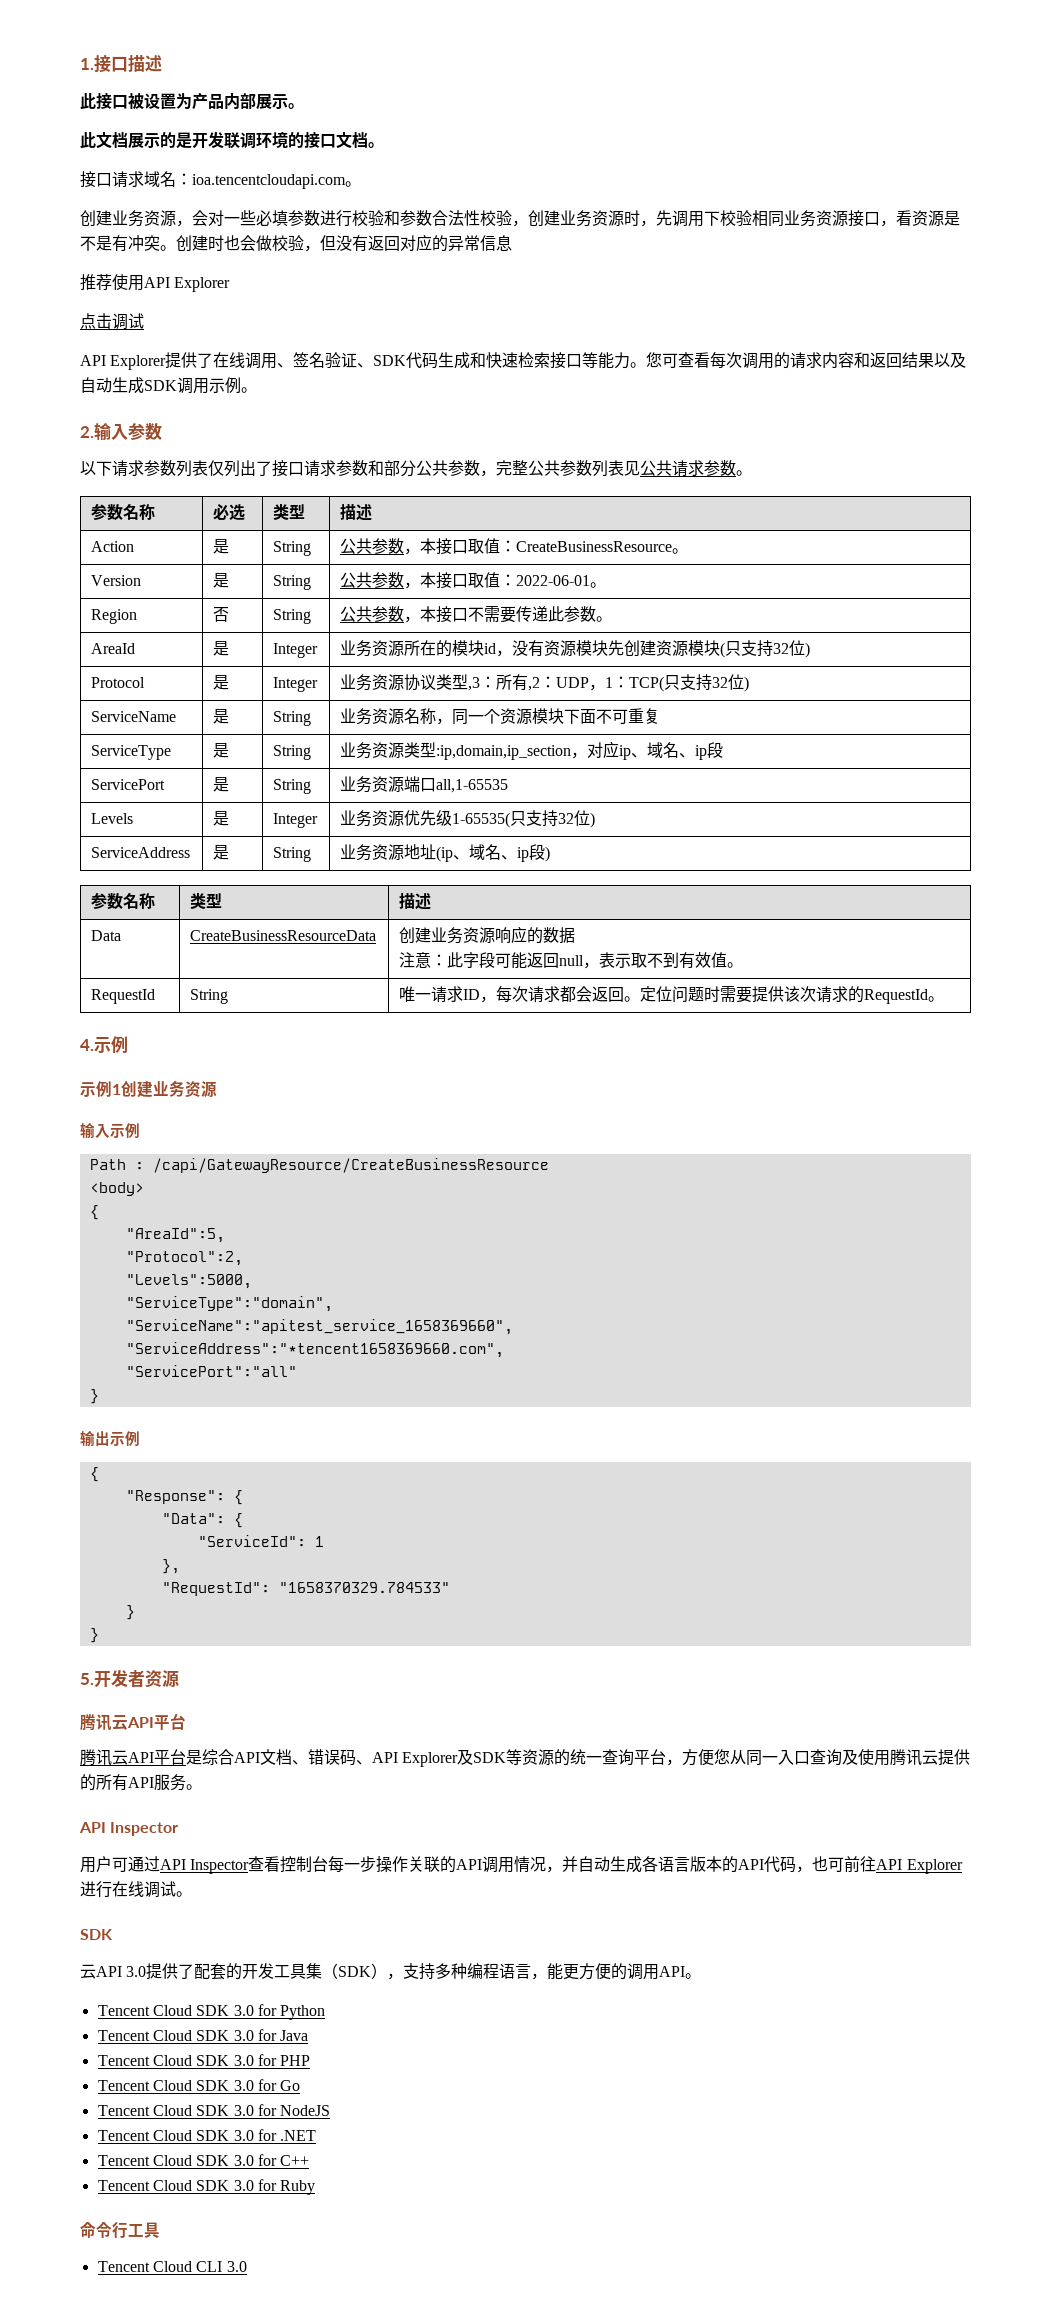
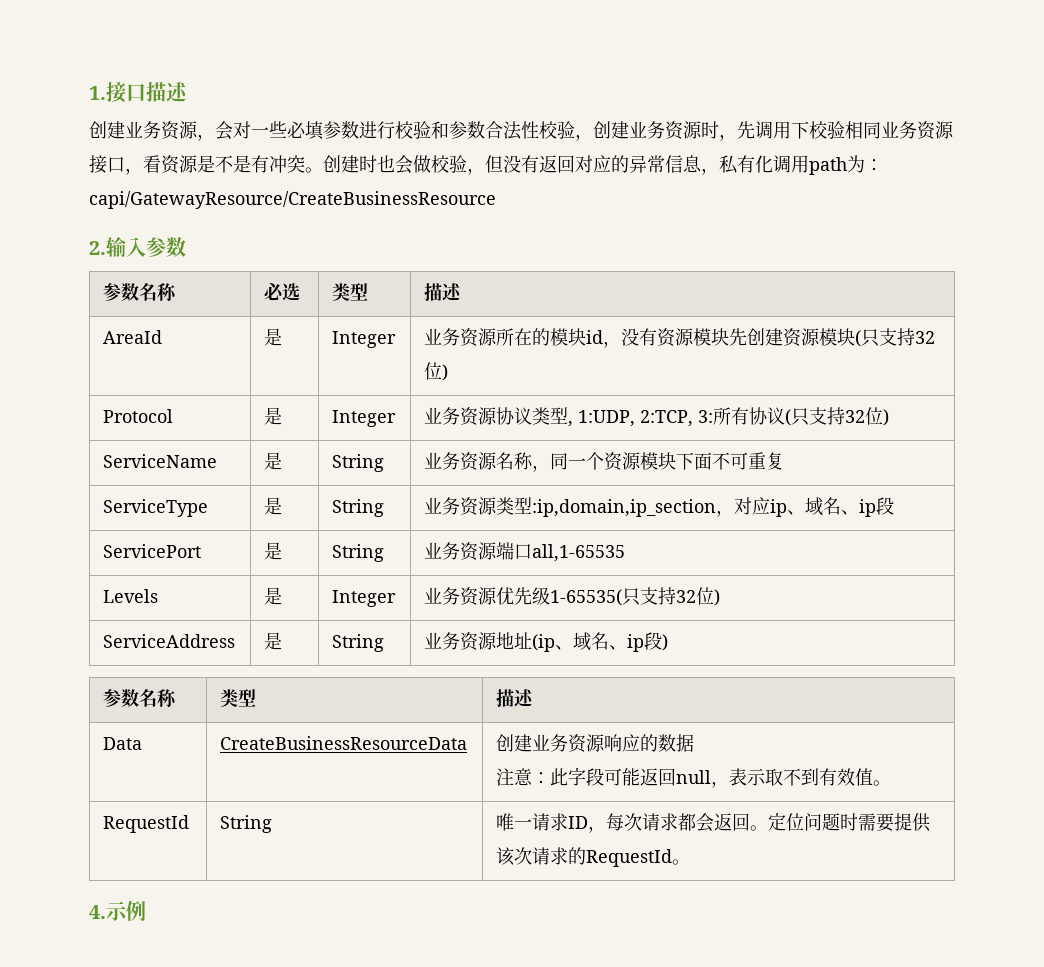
[80,93,304,110] [80,131,384,149] [80,171,361,189] // 此接口被设置为产品内部展示。 // 此文档展示的是开发联调环境的接口文档。 // 接口请求域名：ioa.tencentcloudapi.com。 -> (188, 92) none
[80,274,231,292] [80,313,144,330] [80,352,967,370] [80,377,257,394] [80,422,162,440] [80,460,752,477] // 推荐使用API Explorer // 点击调试 // API Explorer提供了在线调用、签名验证、SDK代码生成和快速检索接口等能力。您可查看每次调用的请求内容和返回结果以及自动生成SDK调用示例。 // 2.输入参数 // 以下请求参数列表仅列出了接口请求参数和部分公共参数，完整公共参数列表见公共请求参数。 -> [701,155,883,175] [89,191,496,209] [89,236,186,257] ，私有化调用path为：capi/GatewayResource/CreateBusinessResource // 2.输入参数
[91,541,135,552] [213,539,230,554] [273,541,312,556] [340,538,689,555] [91,575,142,586] [213,573,230,588] [273,575,312,590] [340,572,607,589] [91,609,138,624] [213,607,230,622] [273,609,312,624] [340,606,613,623] // Action | 是 | String | 公共参数，本接口取值：CreateBusinessResource。 // Version | 是 | String | 公共参数，本接口取值：2022-06-01。 // Region | 否 | String | 公共参数，本接口不需要传递此参数。 -> (463, 292) none
[468,674,665,692] ,3：所有,2：UDP，1：TCP( -> [568,407,792,427] , 1:UDP, 2:TCP, 3:所有协议(
[80,1080,217,1098] [80,1122,140,1138] [89,1158,549,1173] [89,1182,144,1196] [89,1205,99,1220] [125,1228,225,1243] [125,1251,243,1266] [125,1274,252,1289] [125,1296,333,1312] [125,1319,513,1335] [125,1342,504,1358] [125,1365,297,1377] [89,1389,99,1404] [80,1430,140,1446] [89,1467,99,1482] [125,1490,243,1505] [161,1513,243,1528] [197,1535,324,1547] [161,1559,180,1574] [161,1582,450,1596] [125,1605,135,1620] [89,1628,99,1643] [80,1669,179,1688] [80,1713,186,1731] [80,1749,971,1767] [80,1774,202,1791] [79,1822,179,1836] [80,1856,963,1874] [80,1881,192,1898] [80,1929,113,1940] [80,1963,702,1980] [97,2004,326,2020] [97,2029,309,2041] [97,2054,311,2066] [97,2079,301,2091] [97,2104,331,2116] [97,2129,317,2141] [97,2154,310,2166] [97,2179,316,2195] [80,2222,160,2238] [97,2261,247,2272] // 示例1创建业务资源 // 输入示例 // Path : /capi/GatewayResource/CreateBusinessResource // <body> // { // "AreaId":5, // "Protocol":2, // "Levels":5000, // "ServiceType":"domain", // "ServiceName":"apitest_service_1658369660", // "ServiceAddress":"*tencent1658369660.com", // "ServicePort":"all" // } // 输出示例 // { // "Response": { // "Data": { // "ServiceId": 1 // }, // "RequestId": "1658370329.784533" // } // } // 5.开发者资源 // 腾讯云API平台 // 腾讯云API平台是综合API文档、错误码、API Explorer及SDK等资源的统一查询平台，方便您从同一入口查询及使用腾讯云提供的所有API服务。 // API Inspector // 用户可通过API Inspector查看控制台每一步操作关联的API调用情况，并自动生成各语言版本的API代码，也可前往API Explorer进行在线调试。 // SDK // 云API 3.0提供了配套的开发工具集（SDK），支持多种编程语言，能更方便的调用API。 // Tencent Cloud SDK 3.0 for Python // Tencent Cloud SDK 3.0 for Java // Tencent Cloud SDK 3.0 for PHP // Tencent Cloud SDK 3.0 for Go // Tencent Cloud SDK 3.0 for NodeJS // Tencent Cloud SDK 3.0 for .NET // Tencent Cloud SDK 3.0 for C++ // Tencent Cloud SDK 3.0 for Ruby // 命令行工具 // Tencent Cloud CLI 3.0 -> (146, 910) none

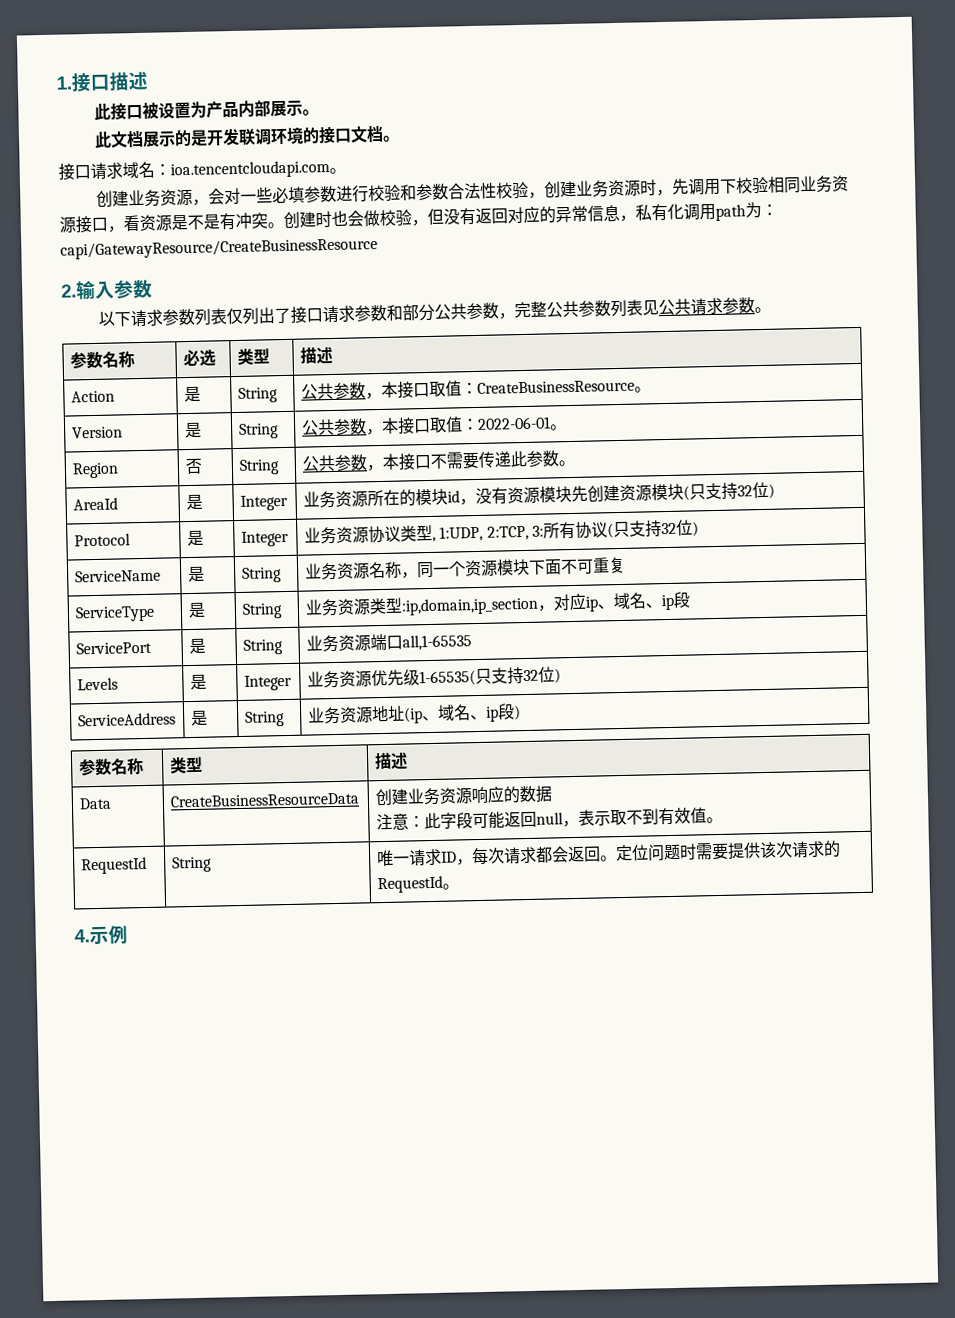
(188, 92) none -> [93,100,319,121] [93,124,400,149] [58,159,346,181] // 此接口被设置为产品内部展示。 // 此文档展示的是开发联调环境的接口文档。 // 接口请求域名：ioa.tencentcloudapi.com。
(186, 247) none -> [97,297,771,328] // 以下请求参数列表仅列出了接口请求参数和部分公共参数，完整公共参数列表见公共请求参数。
(463, 292) none -> [70,390,115,403] [183,386,201,403] [237,387,278,403] [300,379,651,400] [71,426,123,439] [183,422,202,439] [238,423,279,439] [300,416,567,436] [71,462,119,479] [184,458,203,475] [238,459,280,475] [301,450,575,472] // Action | 是 | String | 公共参数，本接口取值：CreateBusinessResource。 // Version | 是 | String | 公共参数，本接口取值：2022-06-01。 // Region | 否 | String | 公共参数，本接口不需要传递此参数。

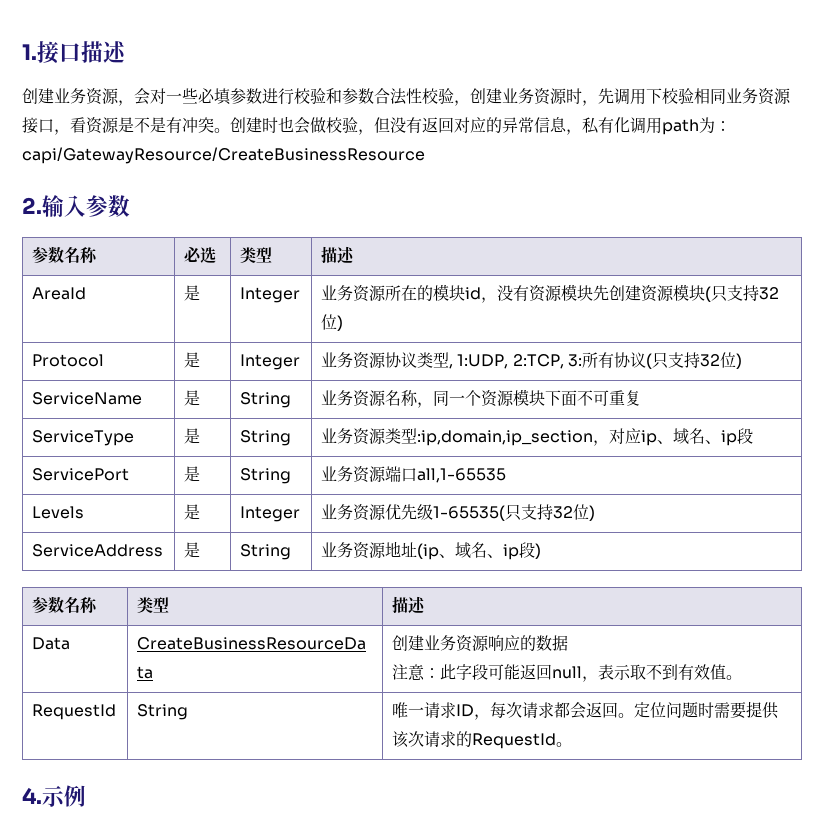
[93,100,319,121] [93,124,400,149] [58,159,346,181] // 此接口被设置为产品内部展示。 // 此文档展示的是开发联调环境的接口文档。 // 接口请求域名：ioa.tencentcloudapi.com。 -> (126, 52) none
[97,297,771,328] // 以下请求参数列表仅列出了接口请求参数和部分公共参数，完整公共参数列表见公共请求参数。 -> (130, 206) none
[70,390,115,403] [183,386,201,403] [237,387,278,403] [300,379,651,400] [71,426,123,439] [183,422,202,439] [238,423,279,439] [300,416,567,436] [71,462,119,479] [184,458,203,475] [238,459,280,475] [301,450,575,472] // Action | 是 | String | 公共参数，本接口取值：CreateBusinessResource。 // Version | 是 | String | 公共参数，本接口取值：2022-06-01。 // Region | 否 | String | 公共参数，本接口不需要传递此参数。 -> (355, 255) none

